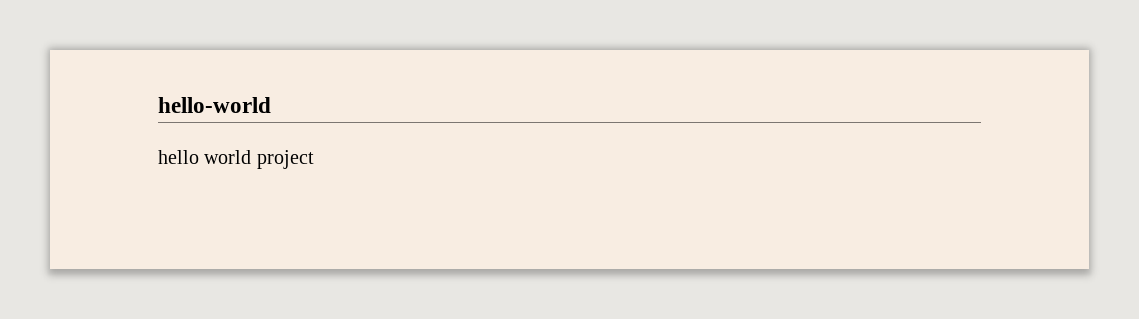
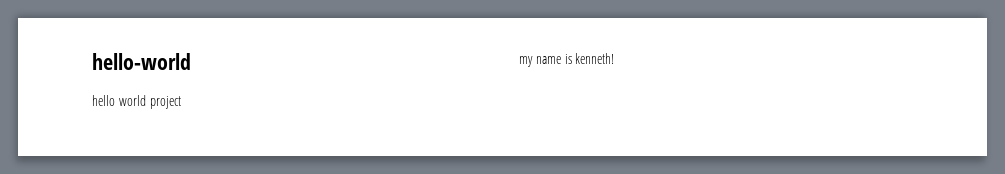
(314, 159) none -> [519,53,615,67] // my name is kenneth!

